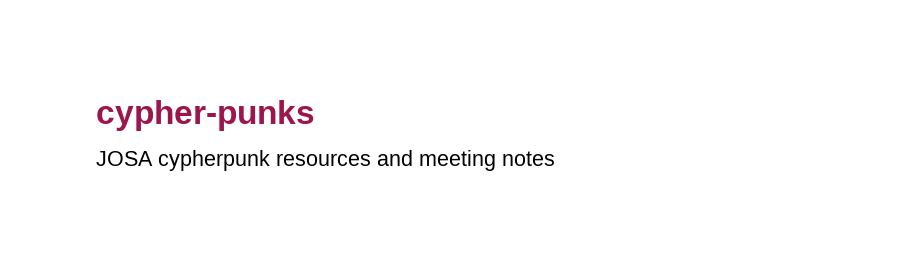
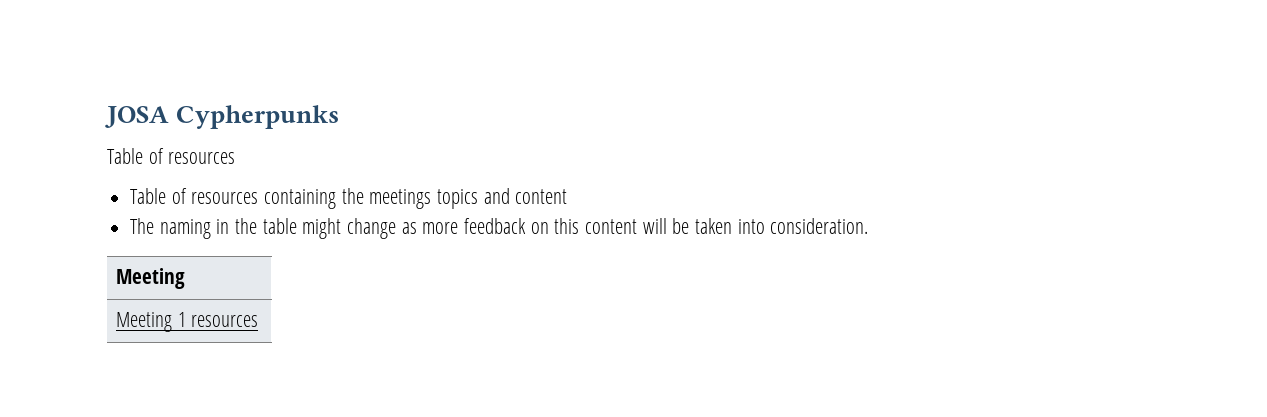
[96,100,315,131] [96,150,555,171] cypher-punks // JOSA cypherpunk resources and meeting notes -> [105,105,340,129] [107,148,236,164] [130,188,568,209] [130,218,869,239] [116,268,186,289] [116,312,259,332] JOSA Cypherpunks // Table of resources // Table of resources containing the meetings topics and content // The naming in the table might change as more feedback on this content will be taken into consideration. // Meeting // Meeting 1 resources

